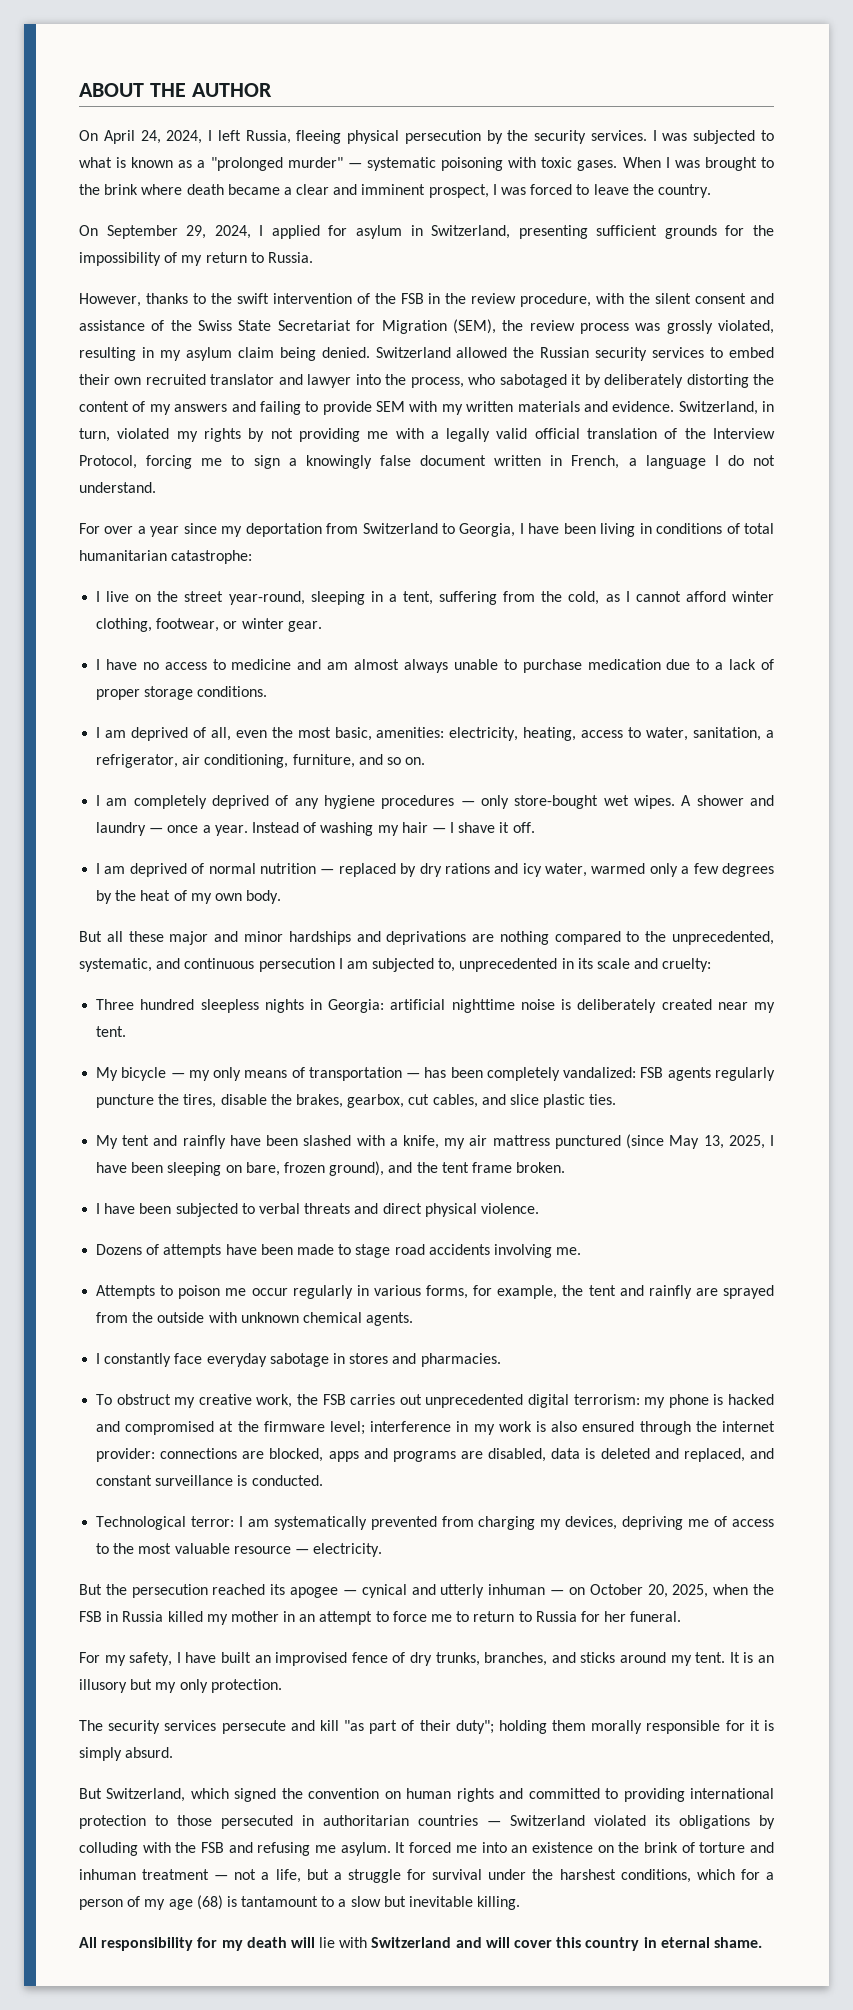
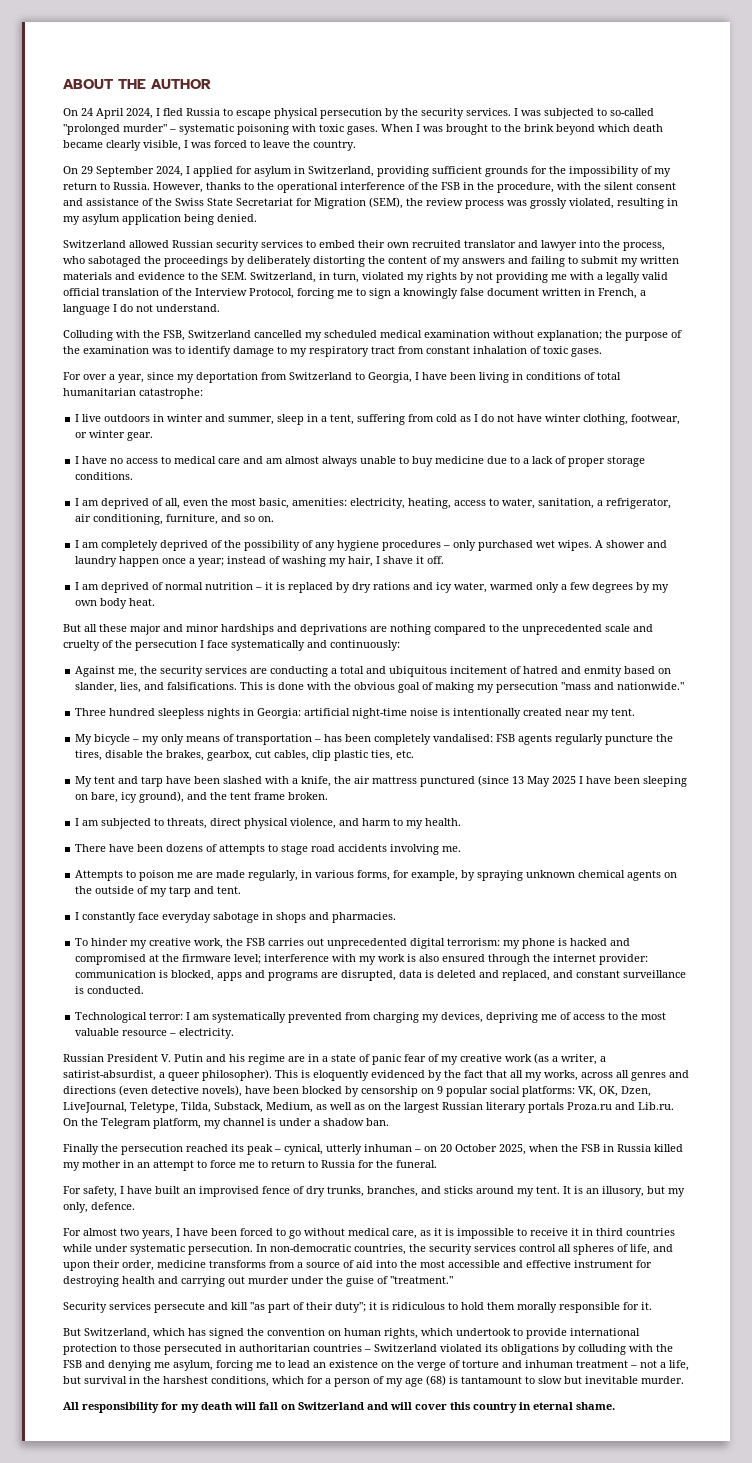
[103,130,342,144] April 24, 2024, I left Russia, fleeing -> [81,108,271,119] 24 April 2024, I fled Russia to escape
[79,157,206,168] what is known as a -> [610,108,654,116] so-called
[347,163,362,168] — -> [169,129,176,132] –
[141,184,489,198] where death became a clear and imminent prospect, -> [556,124,663,135] [63,140,181,151] beyond which death became clearly visible,
[106,225,207,239] September 29, -> [81,166,154,177] 29 September
[518,225,588,239] presenting -> [377,166,429,177] providing
(313, 257) // -> (150, 186) none
[236,293,352,304] swift intervention -> [277,182,405,193] operational interference
[471,293,517,304] review -> (494, 186) none
[237,347,274,358] claim -> [122,214,181,225] application
(370, 352) none -> (257, 218) //
[513,347,535,358] the -> (169, 244) none
[571,374,582,385] it -> [144,256,228,267] the proceedings
[322,401,438,415] provide SEM with -> [581,256,618,264] submit
[612,401,675,412] evidence. -> [138,272,247,280] evidence to the SEM.
(156, 487) none -> [63,330,682,341] [63,346,602,357] // Colluding with the FSB, Switzerland cancelled my scheduled medical examination without explanation; the purpose of the examination was to identify damage to my respiratory tract from constant inhalation of toxic gases.
[150,526,180,537] year -> [118,374,144,383] year,
[135,591,365,605] on the street year-round, sleeping -> [104,414,305,425] outdoors in winter and summer, sleep
[541,591,726,605] the cold, as I cannot afford -> [436,414,543,422] cold as I do not have
[231,659,292,670] medicine -> [174,456,241,464] medical care
[522,659,661,673] purchase medication -> [412,456,485,467] buy medicine
[294,795,599,809] any hygiene procedures — only store-bought -> [224,540,534,551] the possibility of any hygiene procedures – only purchased
[149,828,164,833] — -> [119,556,160,567] happen
[214,822,299,836] year. Instead -> [198,556,267,567] year; instead
[401,822,446,833] hair — -> [348,556,374,567] hair,
[320,869,335,874] — -> [255,582,286,590] – it is
[115,890,282,904] the heat of my own body. -> [652,584,670,593] [75,598,156,609] my own body heat.
[672,931,775,945] [79,958,712,972] unprecedented, systematic, and continuous persecution I am subjected to, unprecedented in its scale and cruelty: -> [522,624,653,635] [63,640,400,651] [75,666,672,677] [75,682,685,693] unprecedented scale and cruelty of the persecution I face systematically and continuously: // Against me, the security services are conducting a total and ubiquitous incitement of hatred and enmity based on slander, lies, and falsifications. This is done with the obvious goal of making my persecution "mass and nationwide."
[451,999,515,1013] nighttime -> [352,708,408,719] night-time
[577,999,657,1013] deliberately -> [453,708,522,719] intentionally
[170,1073,185,1078] — -> [132,739,140,742] –
[406,1073,421,1078] — -> [314,739,322,742] –
[563,1067,637,1078] vandalized: -> [433,734,494,742] vandalised:
[481,1094,617,1108] and slice plastic ties. -> [312,750,415,761] clip plastic ties, etc.
[182,1135,226,1149] rainfly -> [141,776,164,787] tarp
[444,1138,466,1149] my -> [334,776,352,784] the
[669,1135,765,1149] May 13, 2025, -> [512,776,577,787] 13 May 2025
[283,1162,325,1173] frozen -> [121,792,138,803] icy
[104,1203,539,1217] [96,1244,334,1258] have been subjected to verbal threats and direct physical violence. // Dozens of attempts have been made -> [82,818,462,829] [75,844,266,855] am subjected to threats, direct physical violence, and harm to my health. // There have been dozens of attempts
[251,1285,353,1299] occur regularly -> [196,870,299,881] are made regularly,
[562,1285,774,1299] [96,1312,414,1326] the tent and rainfly are sprayed from the outside with unknown chemical agents. -> [461,870,678,881] [75,886,242,897] by spraying unknown chemical agents on the outside of my tarp and tent.
[349,1353,389,1364] stores -> [276,912,307,923] shops
[116,1394,171,1405] obstruct -> [91,938,129,946] hinder
[456,1421,469,1432] in -> [332,954,357,962] with
[160,1448,265,1459] connections are -> [75,970,169,978] communication is
[488,1448,547,1462] disabled, -> [341,970,397,981] disrupted,
[294,1549,309,1554] — -> [169,1033,177,1036] –
[79,1584,668,1598] But the persecution reached its apogee — cynical and utterly inhuman — on October 20, -> [63,1053,606,1065] [63,1069,689,1081] [63,1085,651,1097] [63,1102,674,1113] [63,1118,389,1129] [63,1144,497,1155] Russian President V. Putin and his regime are in a state of panic fear of my creative work (as a writer, a satirist-absurdist, a queer philosopher). This is eloquently evidenced by the fact that all my works, across all genres and directions (even detective novels), have been blocked by censorship on 9 popular social platforms: VK, OK, Dzen, LiveJournal, Teletype, Tilda, Substack, Medium, as well as on the largest Russian literary portals Proza.ru and Lib.ru. On the Telegram platform, my channel is under a shadow ban. // Finally the persecution reached its peak – cynical, utterly inhuman – on 20 October
[604,1611,627,1622] her -> [376,1160,393,1168] the
[104,1655,126,1666] my -> (81, 1190) none
[79,1679,127,1693] illusory -> [602,1186,644,1197] illusory,
[179,1679,282,1693] [79,1720,161,1734] only protection. // The security -> [63,1202,135,1213] [63,1228,675,1239] [63,1244,673,1255] [63,1260,652,1271] [63,1276,453,1287] [63,1302,107,1313] only, defence. // For almost two years, I have been forced to go without medical care, as it is impossible to receive it in third countries while under systematic persecution. In non-democratic countries, the security services control all spheres of life, and upon their order, medicine transforms from a source of aid into the most accessible and effective instrument for destroying health and carrying out murder under the guise of "treatment." // Security
[498,1720,774,1734] [79,1747,174,1761] holding them morally responsible for it is simply absurd. -> [369,1302,652,1313] it is ridiculous to hold them morally responsible for it.
(229, 1793) none -> [188,1328,206,1336] has
[456,1788,685,1802] rights and committed to providing -> [384,1328,567,1339] rights, which undertook to provide
[487,1821,501,1826] — -> [364,1349,371,1352] –
[257,1842,507,1856] refusing me asylum. It forced me into -> [108,1360,310,1371] denying me asylum, forcing me to lead
[643,1842,678,1853] brink -> [417,1362,446,1371] verge
[214,1875,229,1880] — -> [630,1365,637,1368] –
[333,1869,527,1883] a struggle for survival under -> [84,1376,140,1384] survival in
[338,1899,347,1907] a -> (535, 1380) none
[477,1896,521,1910] killing. -> [641,1376,684,1384] murder.
[319,1937,368,1948] lie with -> [259,1402,296,1410] fall on

